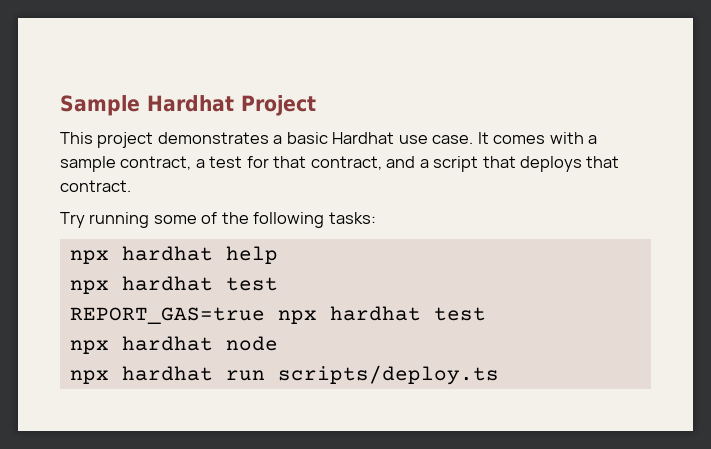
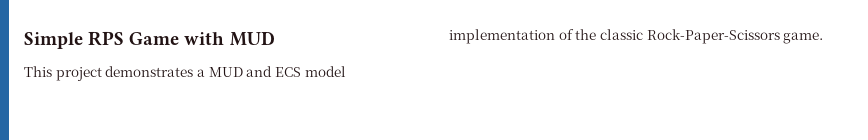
[60,95,316,116] Sample Hardhat Project -> [24,31,275,49] Simple RPS Game with MUD
[286,132,598,144] [60,156,620,172] [60,180,131,192] [60,212,376,228] [69,246,278,264] [69,276,278,294] [69,306,486,324] [69,336,278,354] [69,365,499,385] basic Hardhat use case. It comes with a sample contract, a test for that contract, and a script that deploys that contract. // Try running some of the following tasks: // npx hardhat help // npx hardhat test // REPORT_GAS=true npx hardhat test // npx hardhat node // npx hardhat run scripts/deploy.ts -> [208,66,346,77] [449,29,824,44] MUD and ECS model implementation of the classic Rock-Paper-Scissors game.

